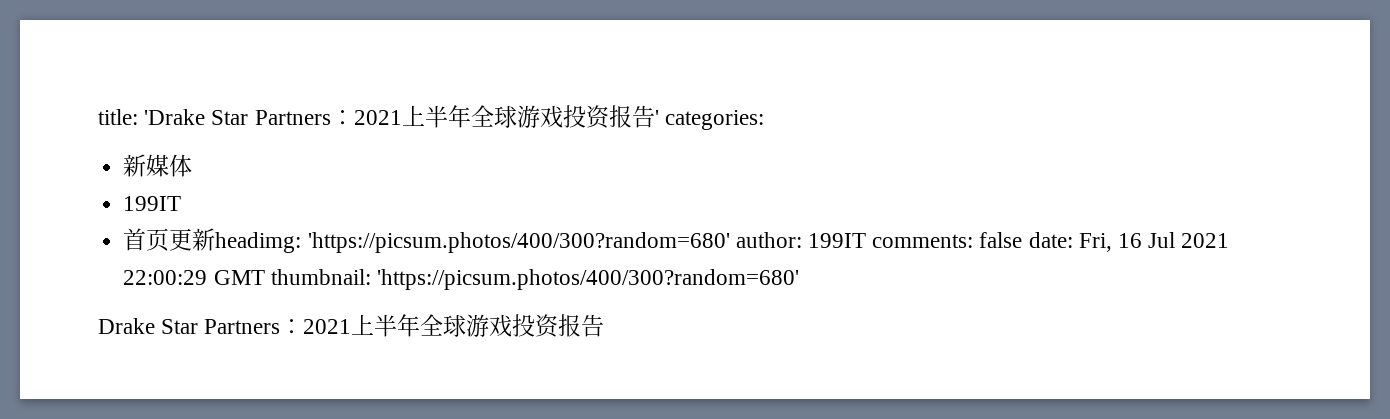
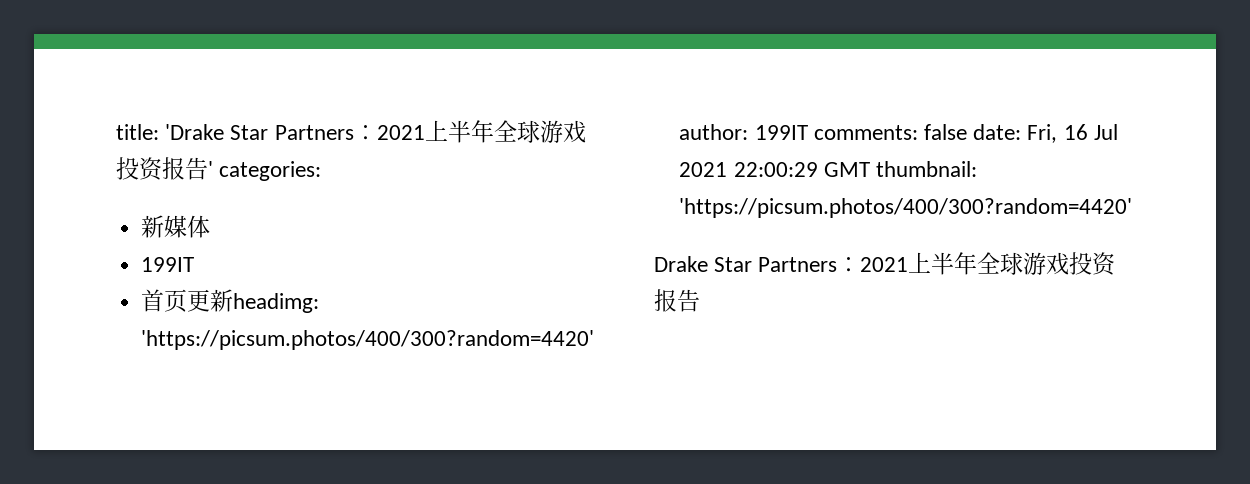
[307,232,730,253] 'https://picsum.photos/400/300?random=680' -> [141,330,595,350] 'https://picsum.photos/400/300?random=4420'
[376,269,799,290] 'https://picsum.photos/400/300?random=680' -> [679,198,1133,218] 'https://picsum.photos/400/300?random=4420'

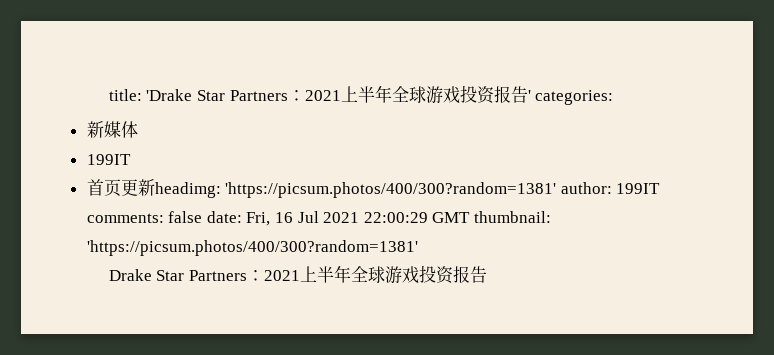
[141,330,595,350] 'https://picsum.photos/400/300?random=4420' -> [225,182,557,198] 'https://picsum.photos/400/300?random=1381'
[679,198,1133,218] 'https://picsum.photos/400/300?random=4420' -> [86,240,418,256] 'https://picsum.photos/400/300?random=1381'

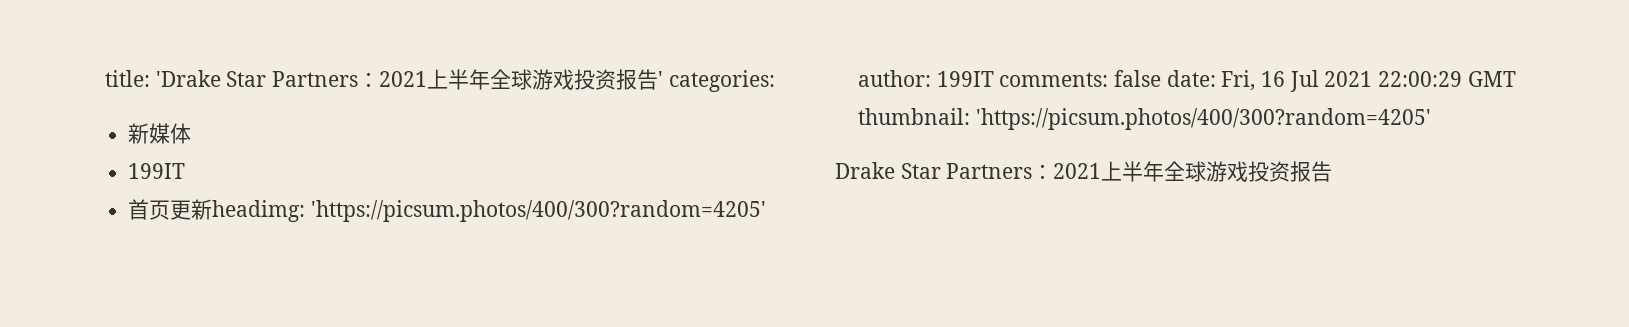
[225,182,557,198] 'https://picsum.photos/400/300?random=1381' -> [310,200,766,222] 'https://picsum.photos/400/300?random=4205'
[86,240,418,256] 'https://picsum.photos/400/300?random=1381' -> [975,108,1431,130] 'https://picsum.photos/400/300?random=4205'

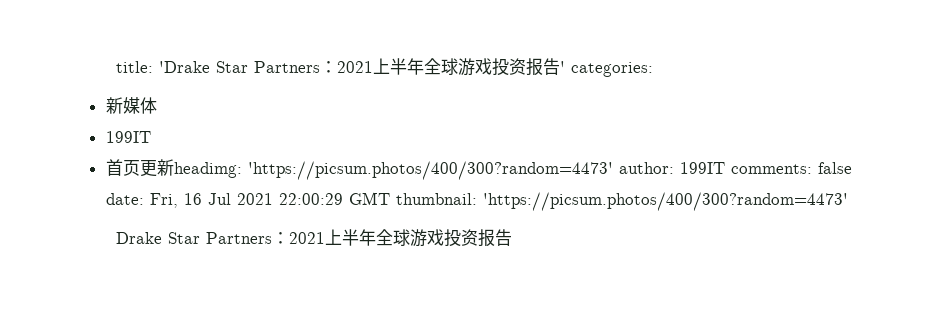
[310,200,766,222] 'https://picsum.photos/400/300?random=4205' -> [247,161,613,180] 'https://picsum.photos/400/300?random=4473'
[975,108,1431,130] 'https://picsum.photos/400/300?random=4205' -> [482,192,848,211] 'https://picsum.photos/400/300?random=4473'

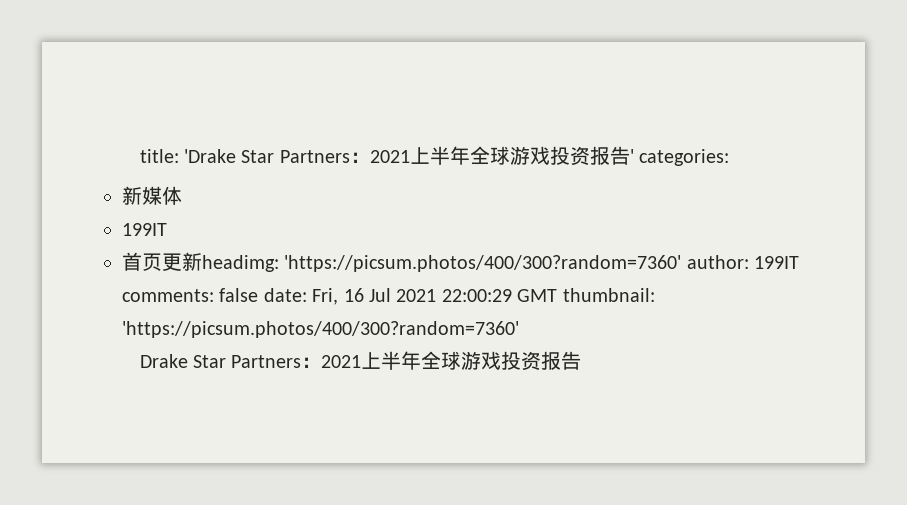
[247,161,613,180] 'https://picsum.photos/400/300?random=4473' -> [284,255,682,272] 'https://picsum.photos/400/300?random=7360'
[482,192,848,211] 'https://picsum.photos/400/300?random=4473' -> [122,321,519,338] 'https://picsum.photos/400/300?random=7360'

